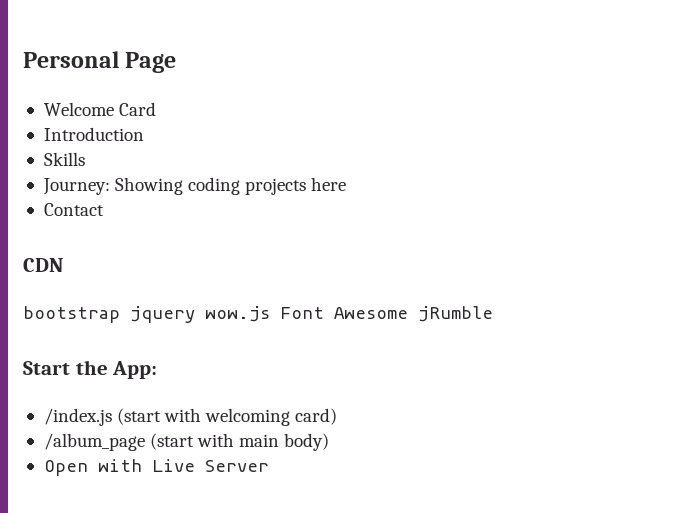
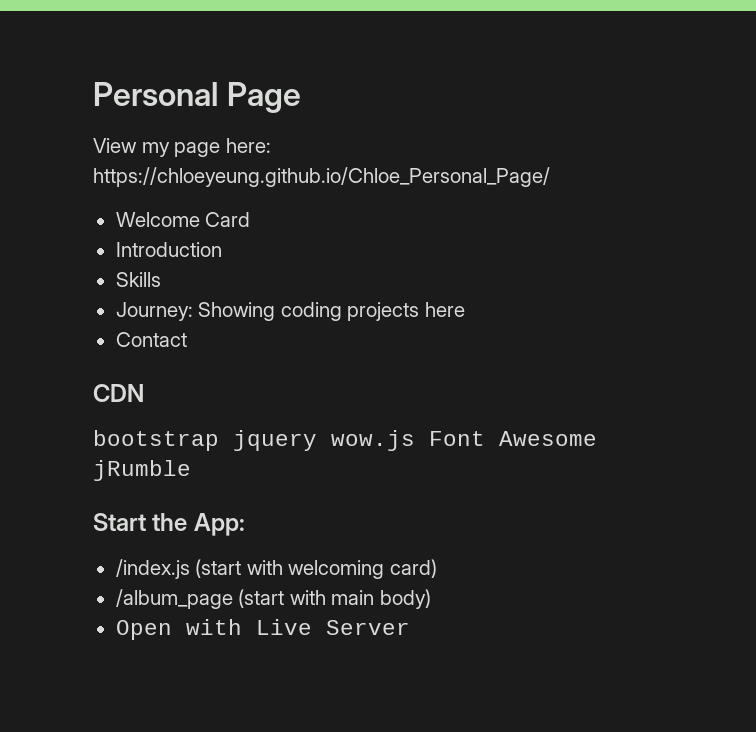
(177, 62) none -> [93,138,271,157] [93,167,550,187] // View my page here: https://chloeyeung.github.io/Chloe_Personal_Page/

